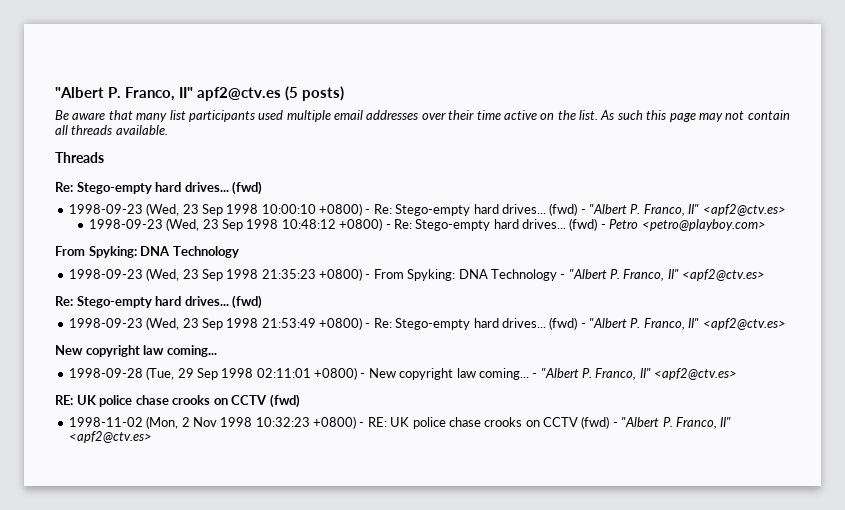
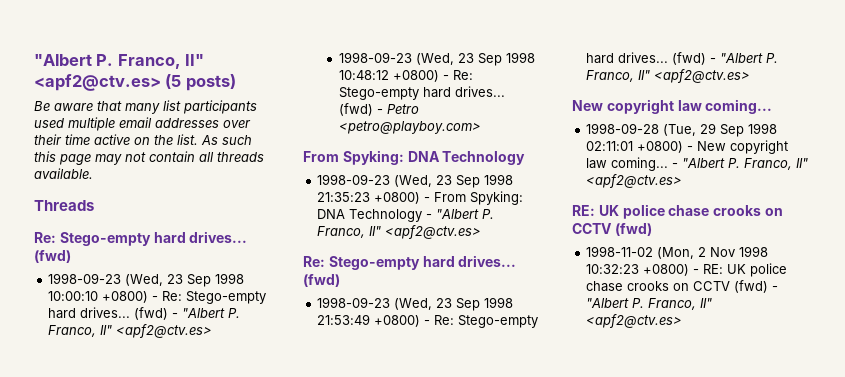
[55,87,281,101] "Albert P. Franco, II" apf2@ctv.es -> [34,54,205,69] [34,74,161,91] "Albert P. Franco, II" <apf2@ctv.es>

